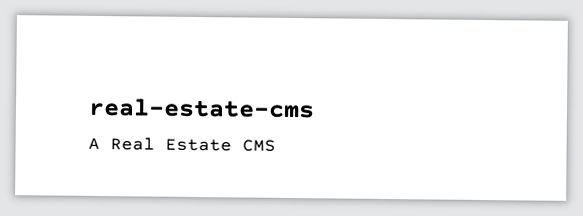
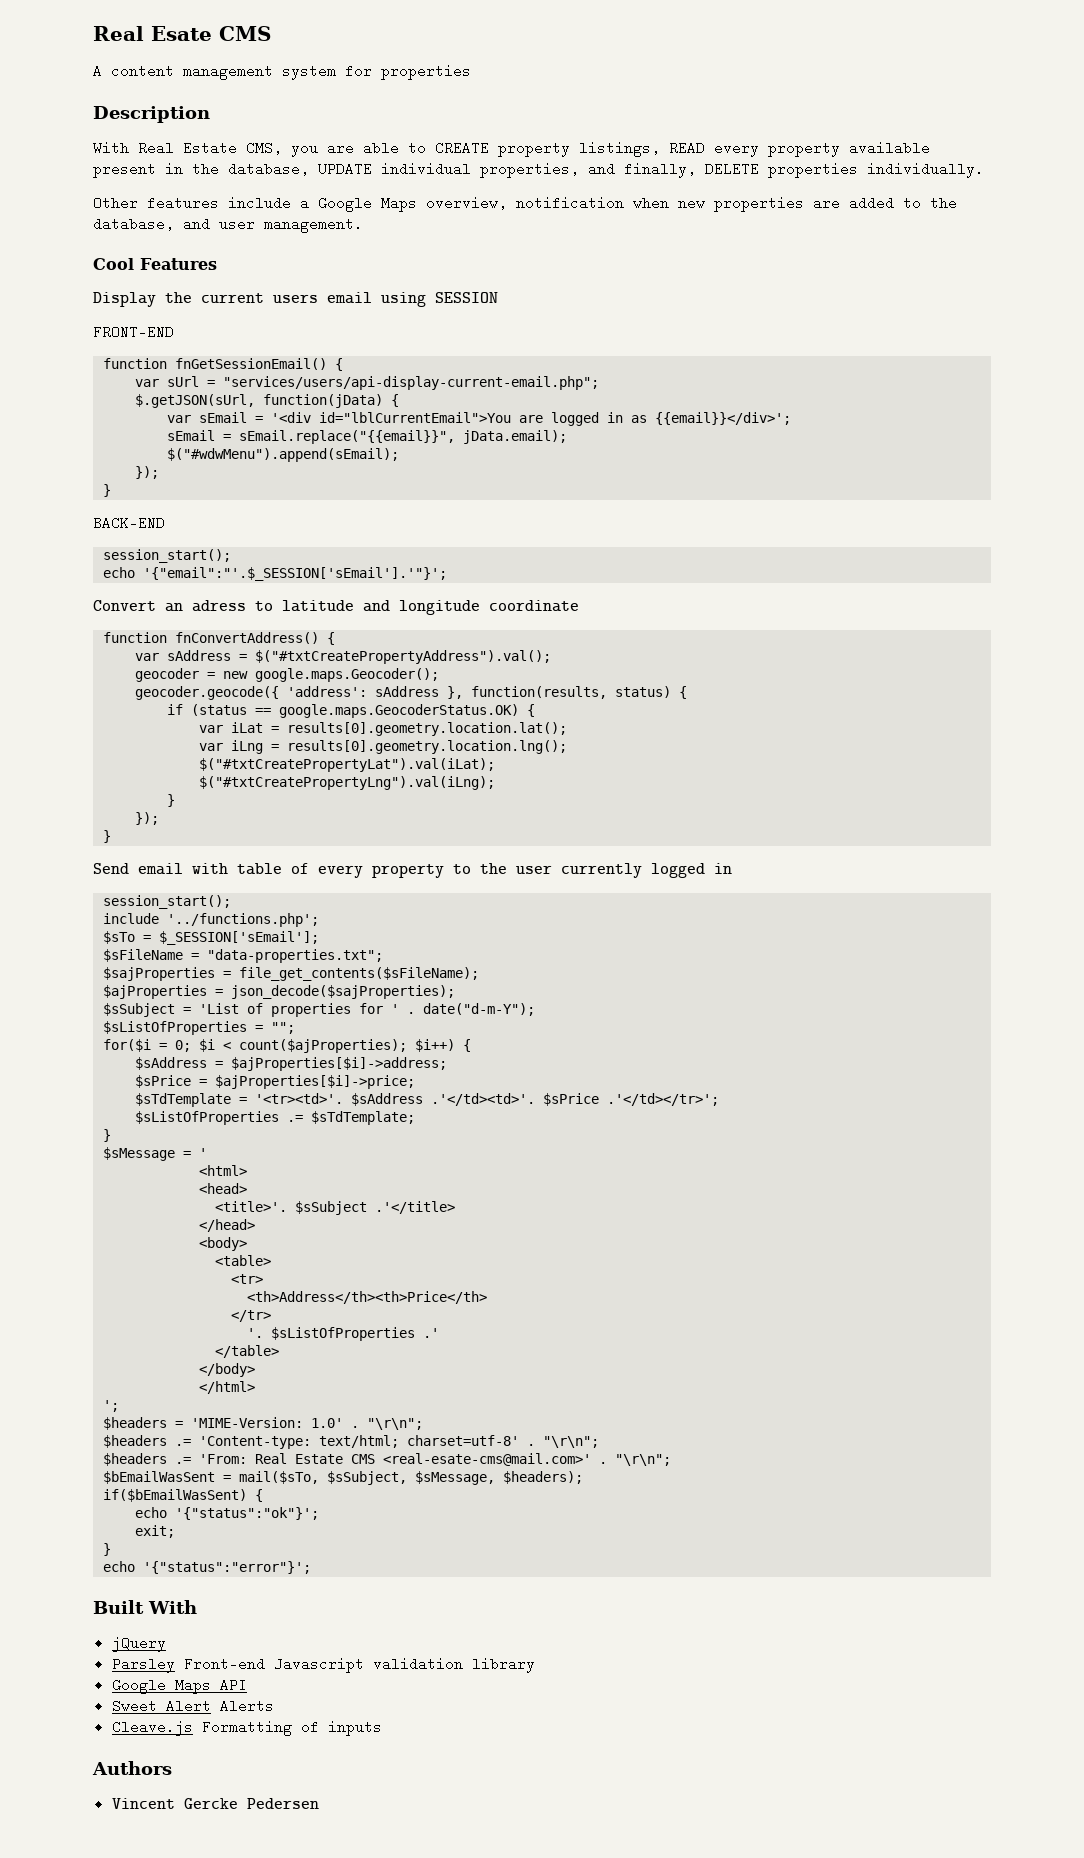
[88,97,315,119] [88,137,276,152] real-estate-cms // A Real Estate CMS -> [93,26,271,41] [93,64,471,80] [93,106,210,123] [93,141,930,157] [93,162,984,178] [93,196,957,212] [93,217,363,233] [93,258,217,270] [93,292,498,307] [93,325,174,339] [103,358,344,371] [135,376,600,390] [135,394,400,408] [167,412,792,426] [167,430,568,444] [167,448,400,462] [135,466,160,479] [103,484,112,497] [93,516,165,530] [103,549,232,563] [103,567,448,581] [93,600,579,615] [103,632,336,645] [135,650,552,664] [135,668,440,682] [135,686,688,700] [167,704,536,718] [199,722,568,736] [199,740,568,754] [199,758,496,772] [199,776,496,790] [167,794,176,807] [135,812,160,825] [103,830,112,843] [93,863,732,878] [103,895,232,909] [103,913,320,927] [103,931,320,945] [103,949,384,963] [103,967,480,981] [103,985,456,999] [103,1003,536,1017] [103,1021,296,1035] [103,1039,472,1053] [135,1057,448,1071] [135,1075,416,1089] [135,1093,720,1107] [135,1111,416,1125] [103,1129,112,1142] [103,1147,208,1161] [199,1165,248,1176] [199,1183,248,1194] [215,1201,456,1215] [199,1219,256,1232] [199,1237,248,1251] [215,1255,272,1266] [231,1274,264,1284] [247,1291,488,1304] [231,1310,272,1322] [247,1327,440,1341] [215,1345,280,1358] [199,1363,256,1377] [199,1381,256,1394] [103,1400,120,1412] [103,1417,424,1430] [103,1435,600,1449] [103,1453,672,1466] [103,1471,584,1485] [103,1489,264,1502] [135,1507,320,1520] [135,1525,176,1538] [103,1543,112,1556] [103,1561,312,1574] [93,1600,197,1614] [111,1636,166,1652] [111,1657,535,1673] [111,1678,247,1694] [111,1699,274,1713] [111,1720,382,1736] [92,1761,172,1775] [111,1798,319,1809] Real Esate CMS // A content management system for properties // Description // With Real Estate CMS, you are able to CREATE property listings, READ every property available present in the database, UPDATE individual properties, and finally, DELETE properties individually. // Other features include a Google Maps overview, notification when new properties are added to the database, and user management. // Cool Features // Display the current users email using SESSION // FRONT-END // function fnGetSessionEmail() { // var sUrl = "services/users/api-display-current-email.php"; // $.getJSON(sUrl, function(jData) { // var sEmail = '<div id="lblCurrentEmail">You are logged in as {{email}}</div>'; // sEmail = sEmail.replace("{{email}}", jData.email); // $("#wdwMenu").append(sEmail); // }); // } // BACK-END // session_start(); // echo '{"email":"'.$_SESSION['sEmail'].'"}'; // Convert an adress to latitude and longitude coordinate // function fnConvertAddress() { // var sAddress = $("#txtCreatePropertyAddress").val(); // geocoder = new google.maps.Geocoder(); // geocoder.geocode({ 'address': sAddress }, function(results, status) { // if (status == google.maps.GeocoderStatus.OK) { // var iLat = results[0].geometry.location.lat(); // var iLng = results[0].geometry.location.lng(); // $("#txtCreatePropertyLat").val(iLat); // $("#txtCreatePropertyLng").val(iLng); // } // }); // } // Send email with table of every property to the user currently logged in // session_start(); // include '../functions.php'; // $sTo = $_SESSION['sEmail']; // $sFileName = "data-properties.txt"; // $sajProperties = file_get_contents($sFileName); // $ajProperties = json_decode($sajProperties); // $sSubject = 'List of properties for ' . date("d-m-Y"); // $sListOfProperties = ""; // for($i = 0; $i < count($ajProperties); $i++) { // $sAddress = $ajProperties[$i]->address; // $sPrice = $ajProperties[$i]->price; // $sTdTemplate = '<tr><td>'. $sAddress .'</td><td>'. $sPrice .'</td></tr>'; // $sListOfProperties .= $sTdTemplate; // } // $sMessage = ' // <html> // <head> // <title>'. $sSubject .'</title> // </head> // <body> // <table> // <tr> // <th>Address</th><th>Price</th> // </tr> // '. $sListOfProperties .' // </table> // </body> // </html> // '; // $headers = 'MIME-Version: 1.0' . "\r\n"; // $headers .= 'Content-type: text/html; charset=utf-8' . "\r\n"; // $headers .= 'From: Real Estate CMS <real-esate-cms@mail.com>' . "\r\n"; // $bEmailWasSent = mail($sTo, $sSubject, $sMessage, $headers); // if($bEmailWasSent) { // echo '{"status":"ok"}'; // exit; // } // echo '{"status":"error"}'; // Built With // jQuery // Parsley Front-end Javascript validation library // Google Maps API // Sweet Alert Alerts // Cleave.js Formatting of inputs // Authors // Vincent Gercke Pedersen

